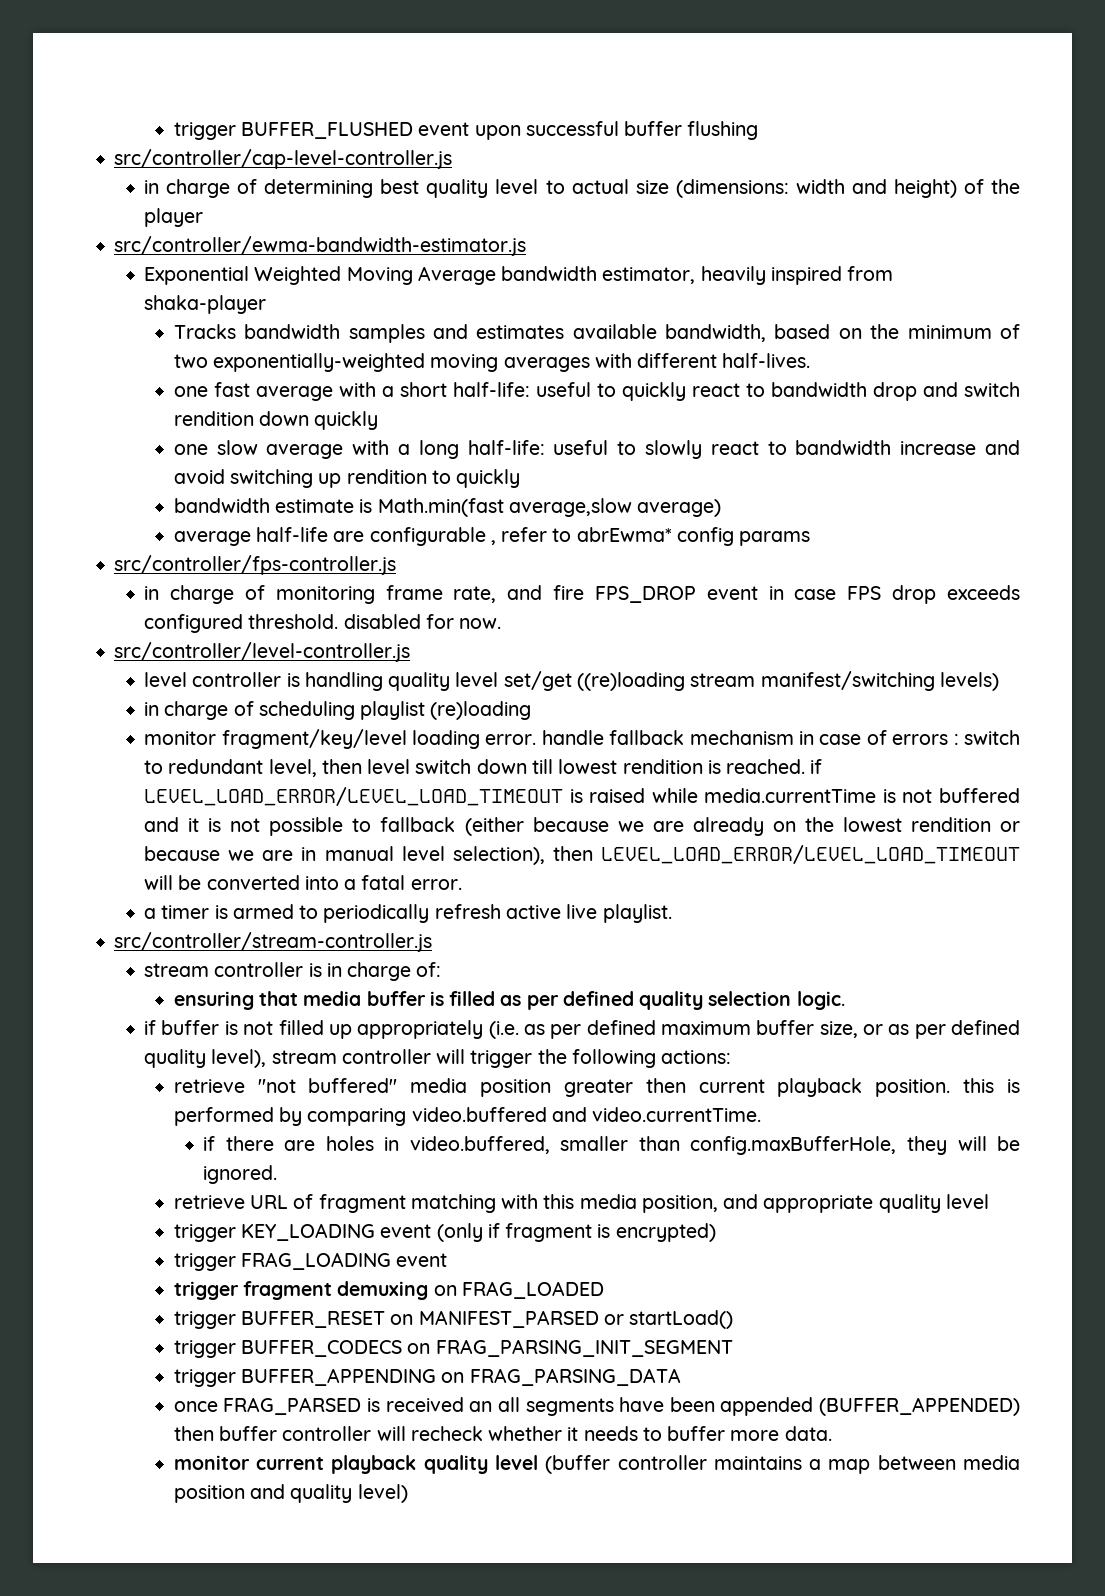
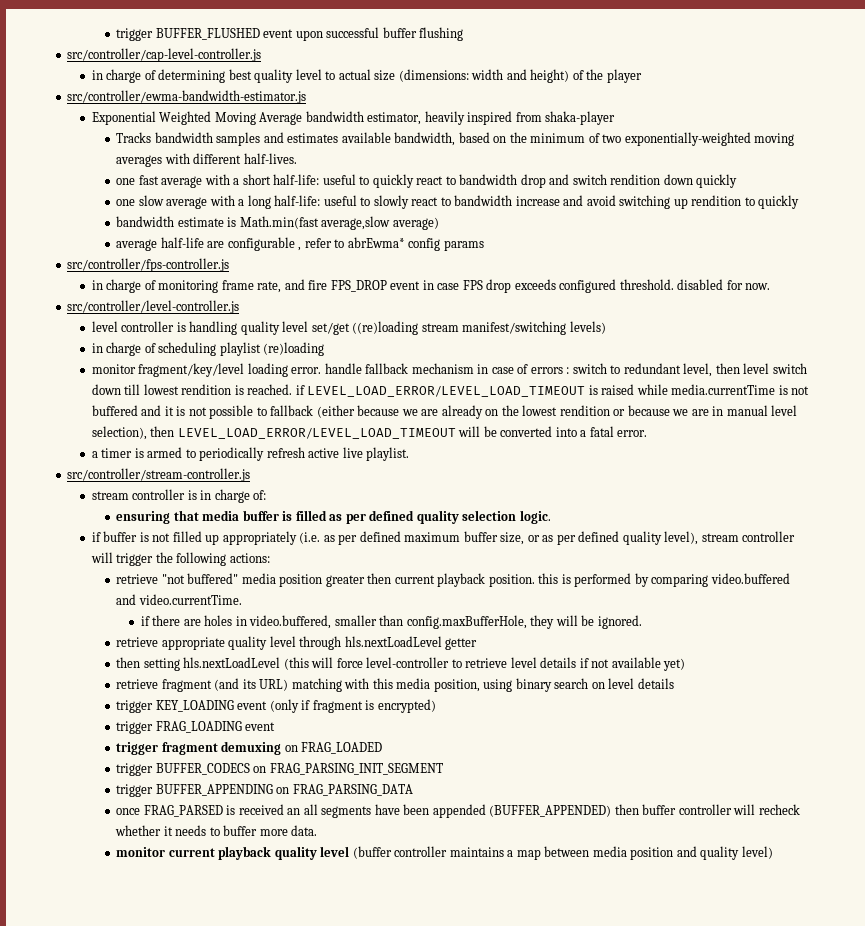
[250,1194,406,1213] URL of fragment -> [161,636,478,650] [116,657,686,671] [116,678,289,692] appropriate quality level through hls.nextLoadLevel getter // then setting hls.nextLoadLevel (this will force level-controller to retrieve level details if not available yet) // retrieve fragment (and its URL)
[723,1194,989,1213] and appropriate quality level -> [483,678,674,692] using binary search on level details
[173,1310,734,1329] // trigger BUFFER_RESET on MANIFEST_PARSED or startLoad() -> (383, 748) none

